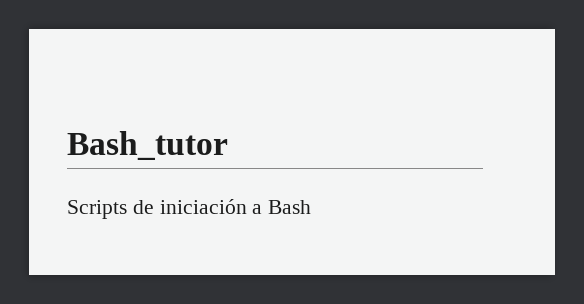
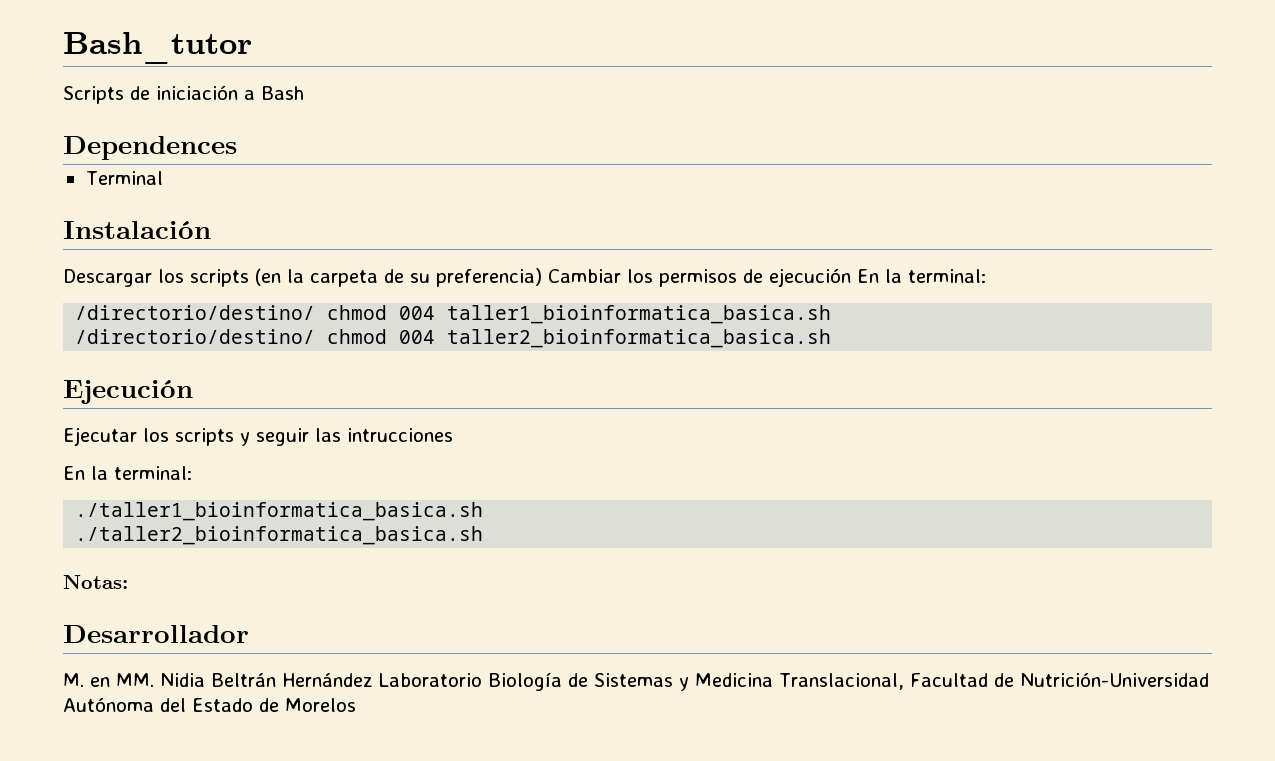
(312, 207) none -> [63,136,237,160] [85,171,163,185] [63,221,211,239] [63,268,986,287] [75,305,832,324] [75,329,832,348] [63,380,193,404] [63,427,453,446] [63,466,192,480] [75,502,484,521] [75,526,484,545] [63,575,128,589] [63,625,249,643] [63,672,1209,691] [63,697,356,712] // Dependences // Terminal // Instalación // Descargar los scripts (en la carpeta de su preferencia) Cambiar los permisos de ejecución En la terminal: // /directorio/destino/ chmod 004 taller1_bioinformatica_basica.sh // /directorio/destino/ chmod 004 taller2_bioinformatica_basica.sh // Ejecución // Ejecutar los scripts y seguir las intrucciones // En la terminal: // ./taller1_bioinformatica_basica.sh // ./taller2_bioinformatica_basica.sh // Notas: // Desarrollador // M. en MM. Nidia Beltrán Hernández Laboratorio Biología de Sistemas y Medicina Translacional, Facultad de Nutrición-Universidad Autónoma del Estado de Morelos

